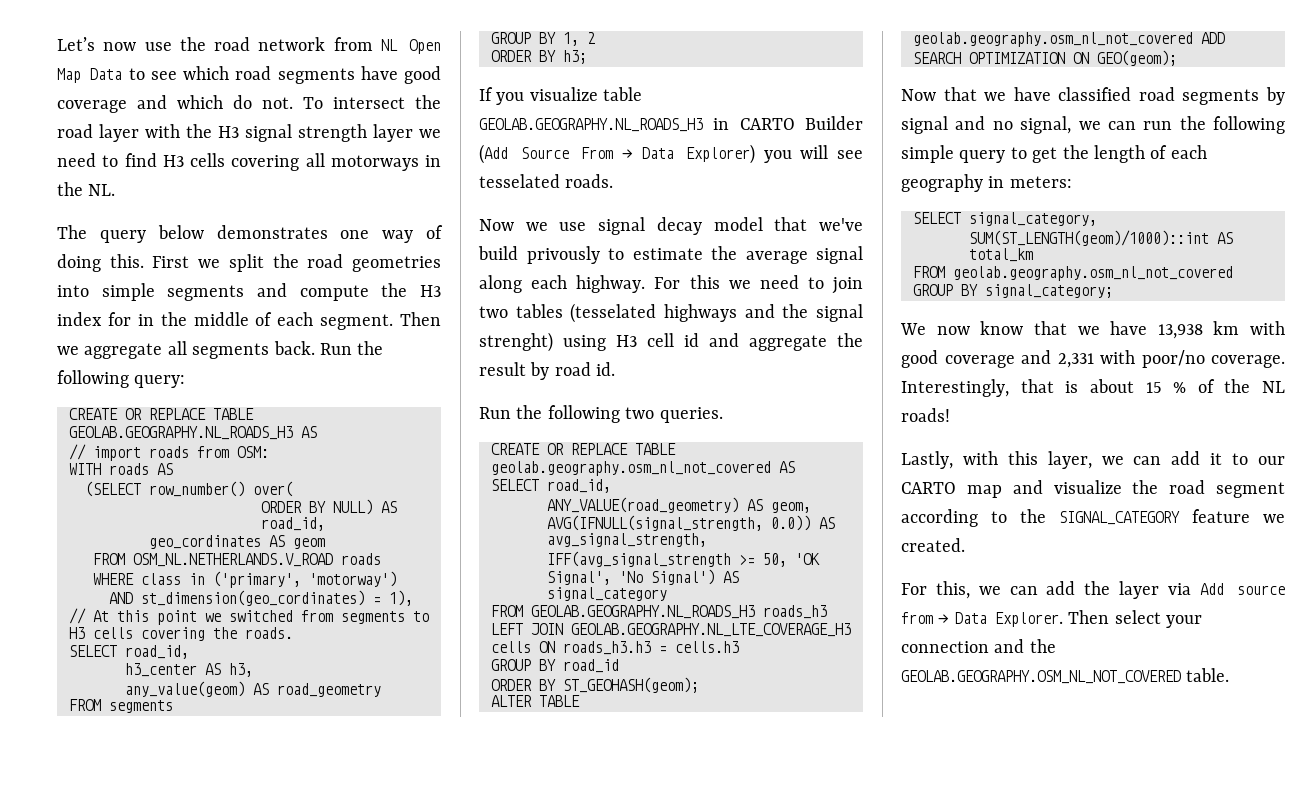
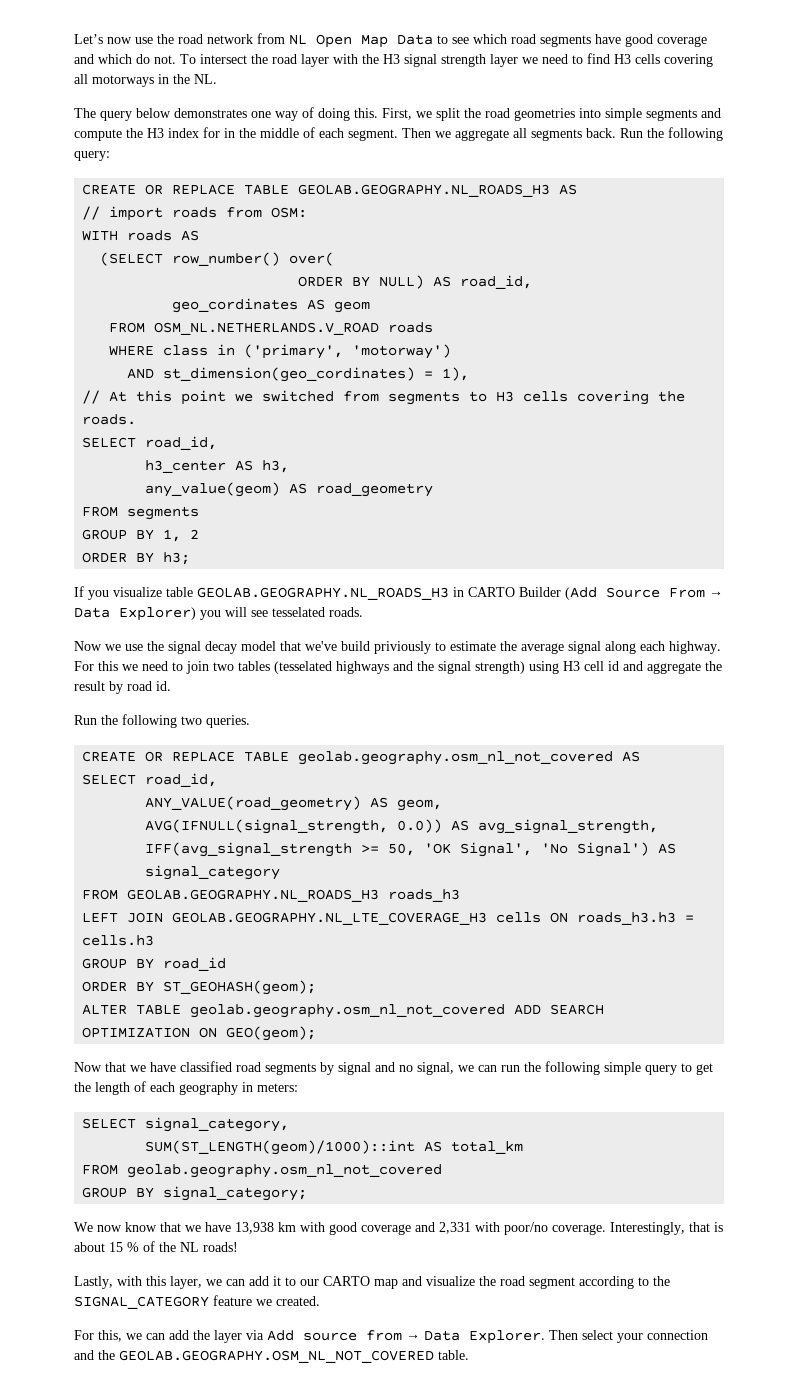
[152,256,190,268] First -> [382,108,412,120] First,
(587, 226) none -> [147,641,164,651] the
[526,246,600,264] privously -> [374,641,431,654] priviously
[479,332,553,352] strenght) -> [475,661,525,674] strength)

